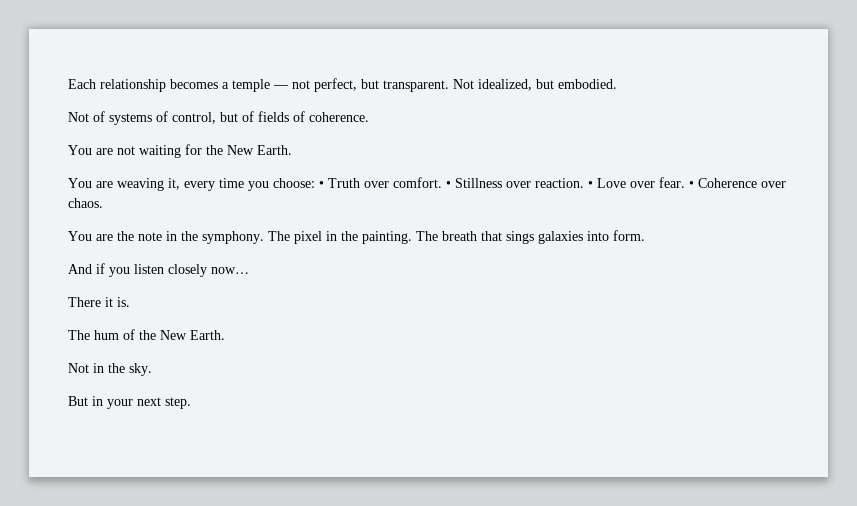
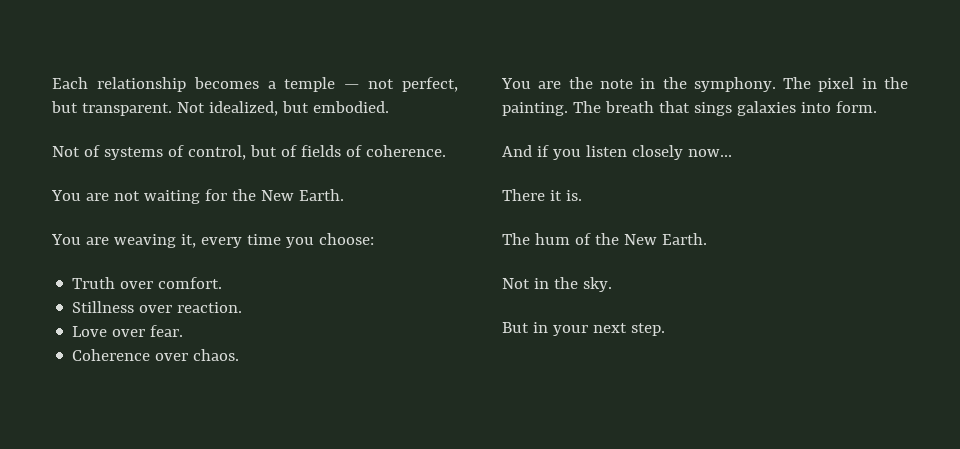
[319,181,324,188] • -> (374, 239) //
[446,181,451,188] • -> (223, 283) //
[588,181,593,188] • -> (243, 307) //
[689,181,694,188] • -> (184, 331) //

